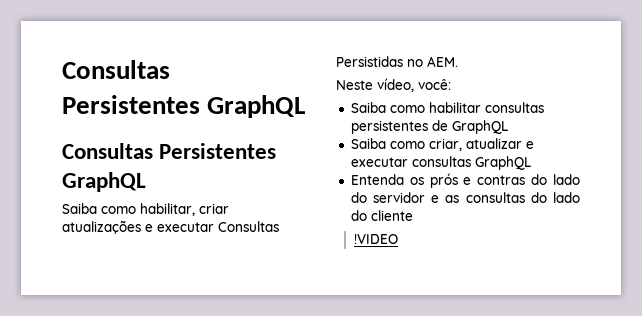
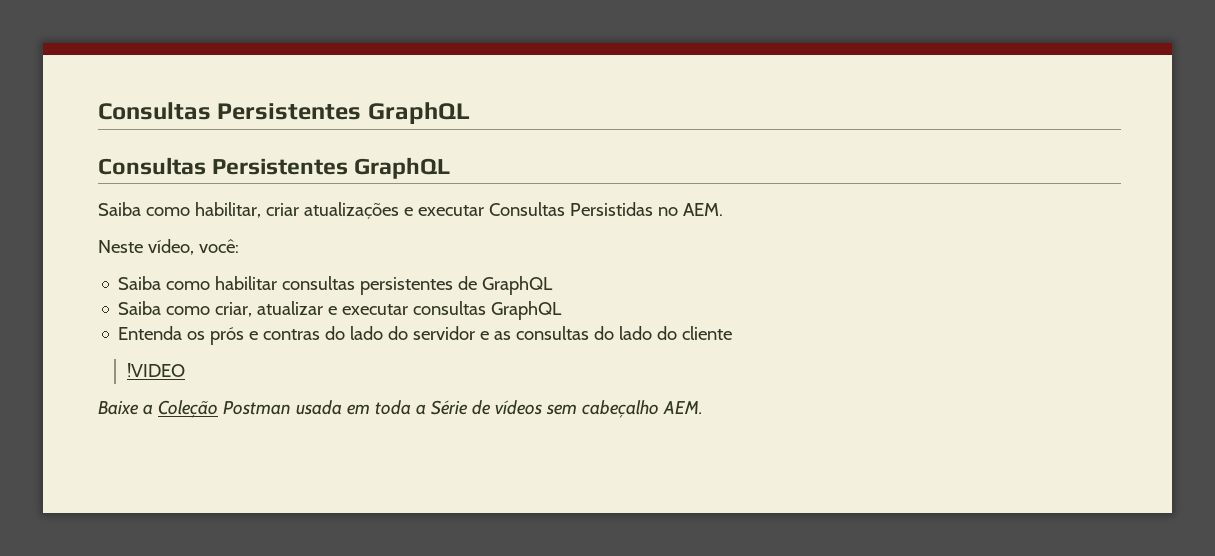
(398, 239) none -> [98,400,703,418] // Baixe a Coleção Postman usada em toda a Série de vídeos sem cabeçalho AEM.

